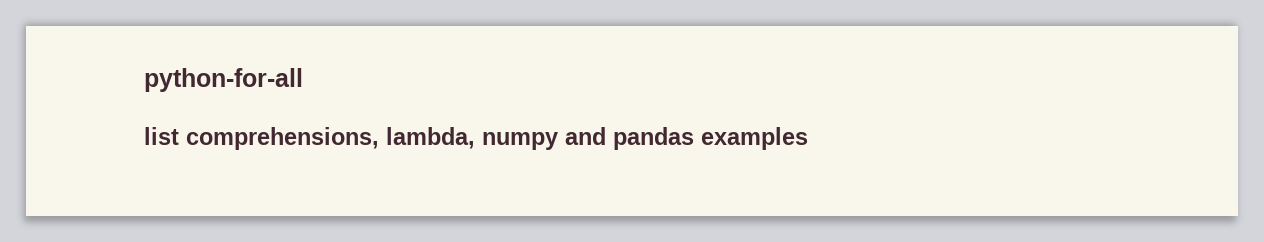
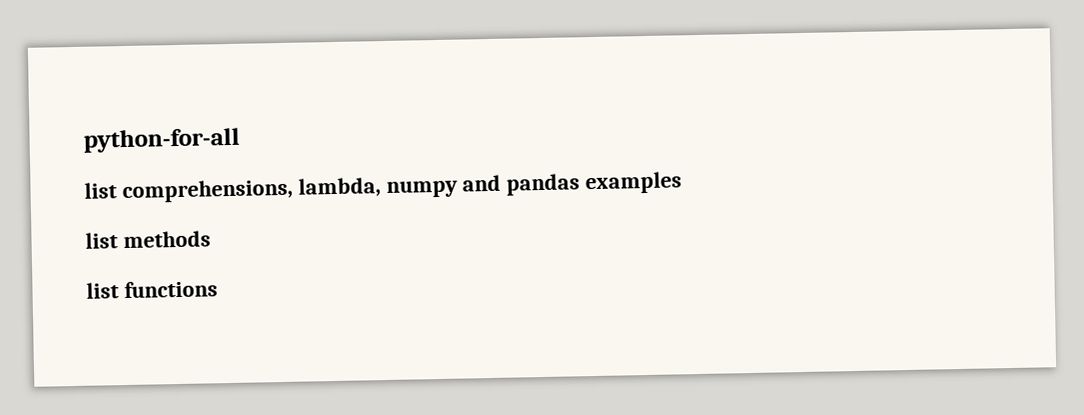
(808, 138) none -> [85,230,211,249] [86,280,218,299] // list methods // list functions

